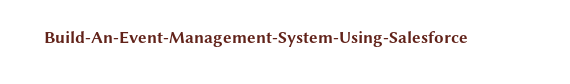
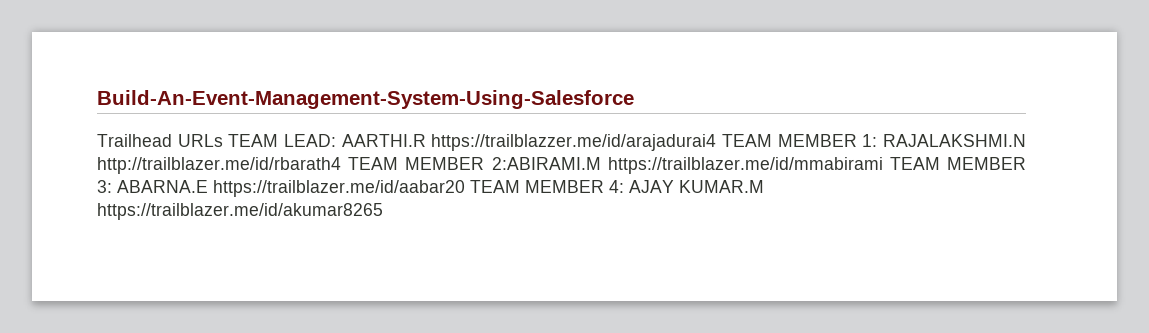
(468, 39) none -> [97,134,1026,151] [97,157,1026,174] [97,180,764,197] [97,203,383,220] // Trailhead URLs TEAM LEAD: AARTHI.R https://trailblazzer.me/id/arajadurai4 TEAM MEMBER 1: RAJALAKSHMI.N http://trailblazer.me/id/rbarath4 TEAM MEMBER 2:ABIRAMI.M https://trailblazer.me/id/mmabirami TEAM MEMBER 3: ABARNA.E https://trailblazer.me/id/aabar20 TEAM MEMBER 4: AJAY KUMAR.M https://trailblazer.me/id/akumar8265

